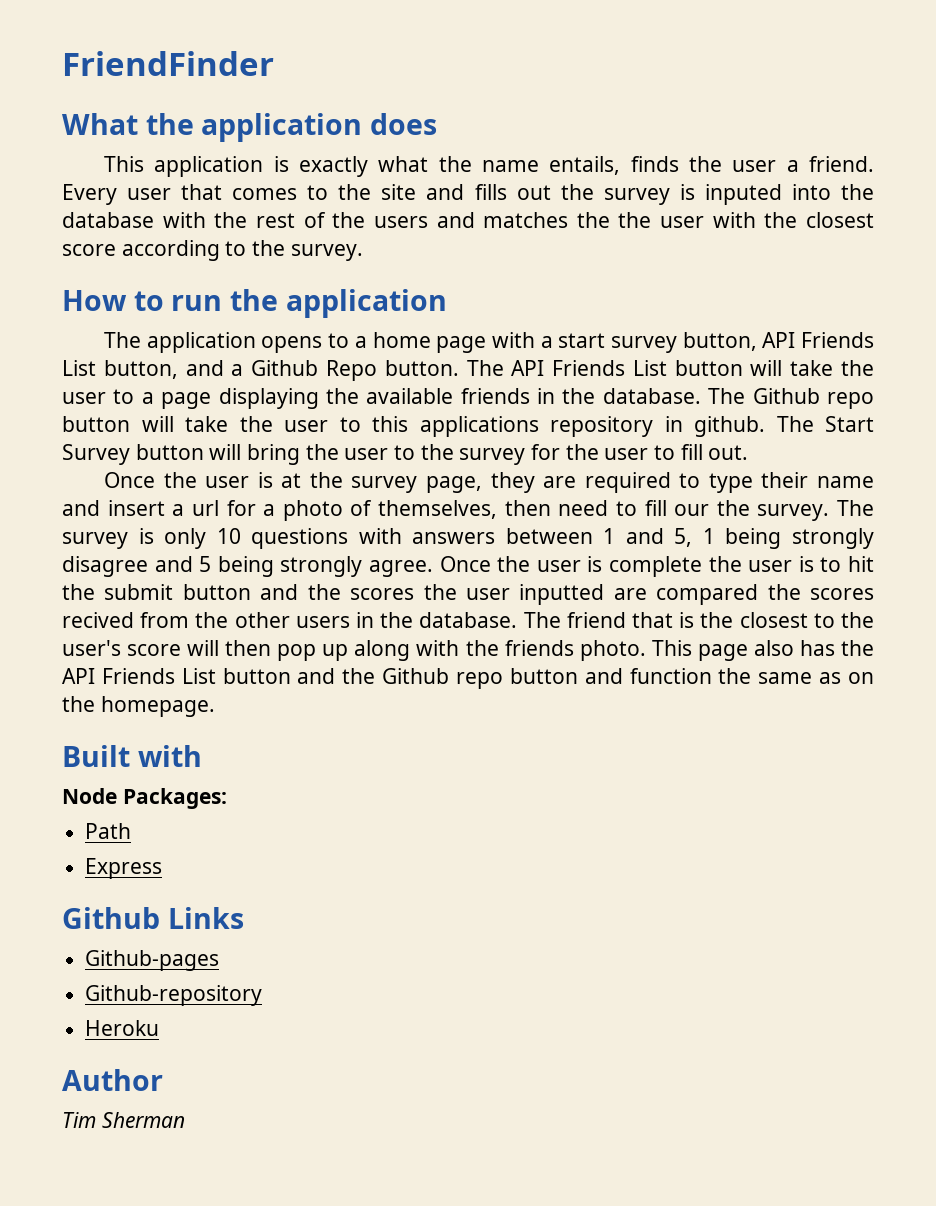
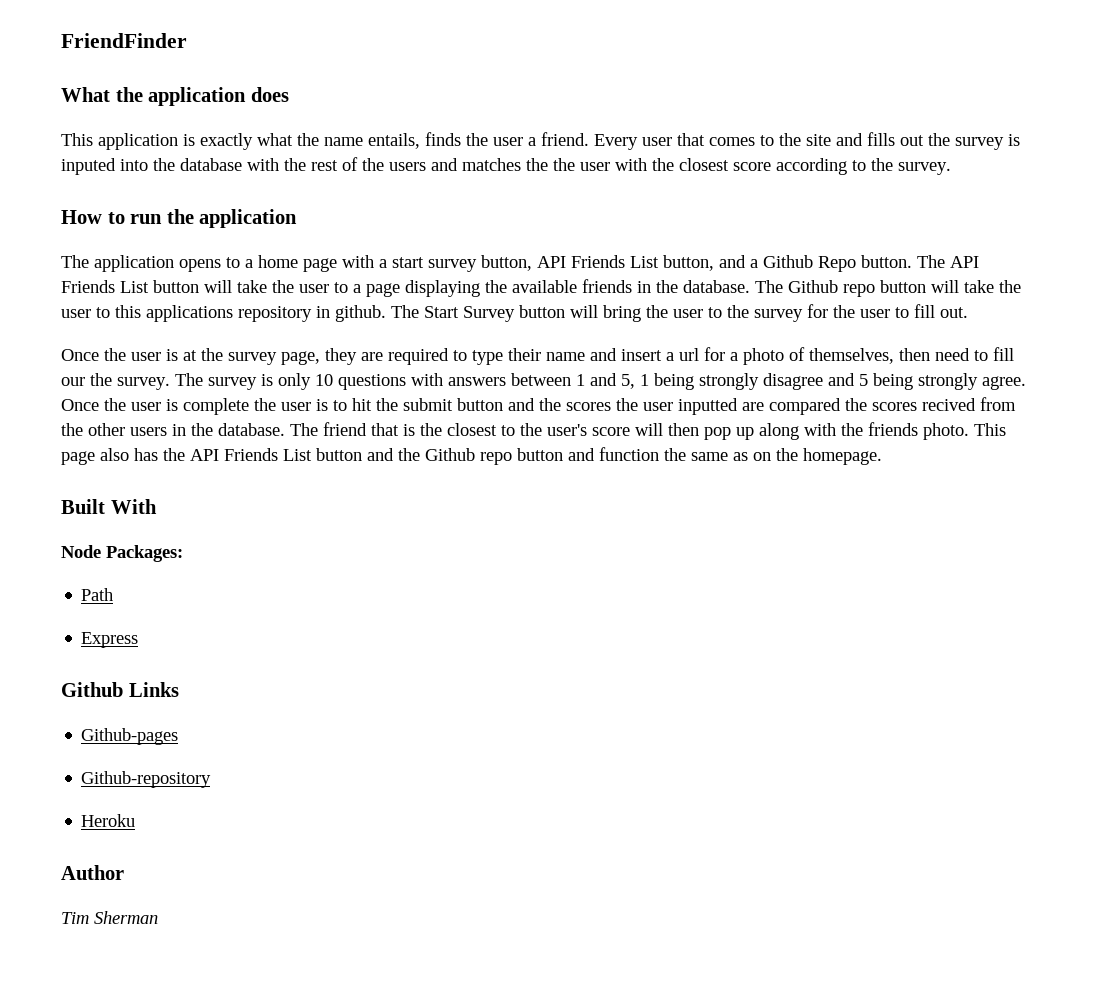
[137,745,202,767] with -> [110,499,157,514] With

